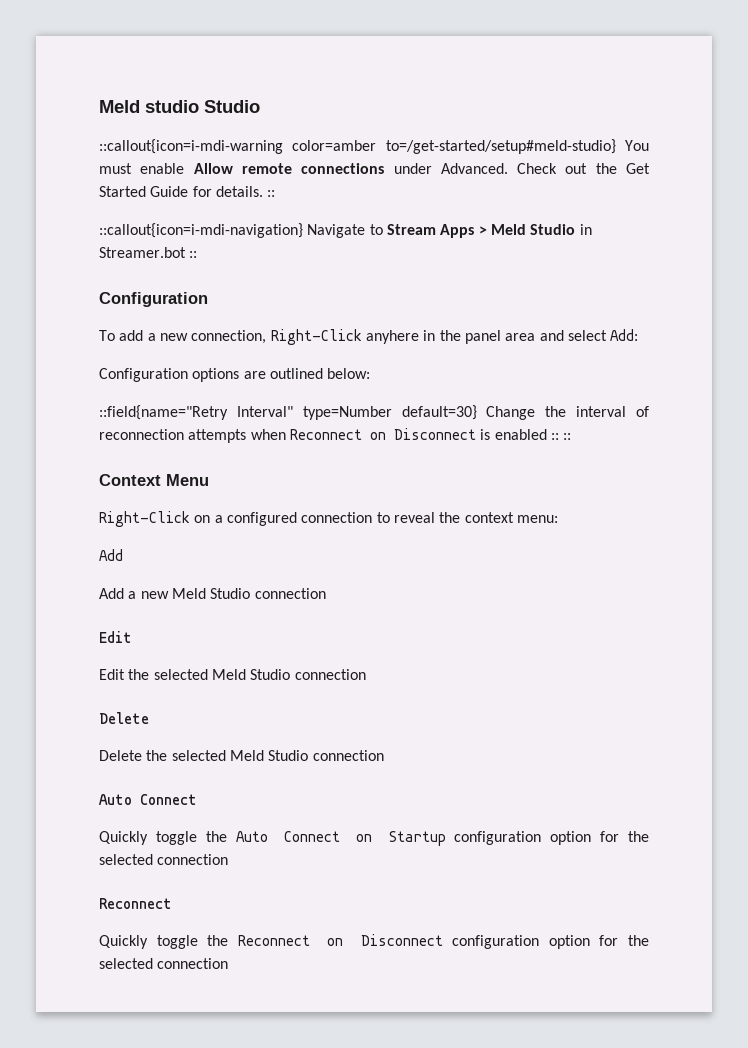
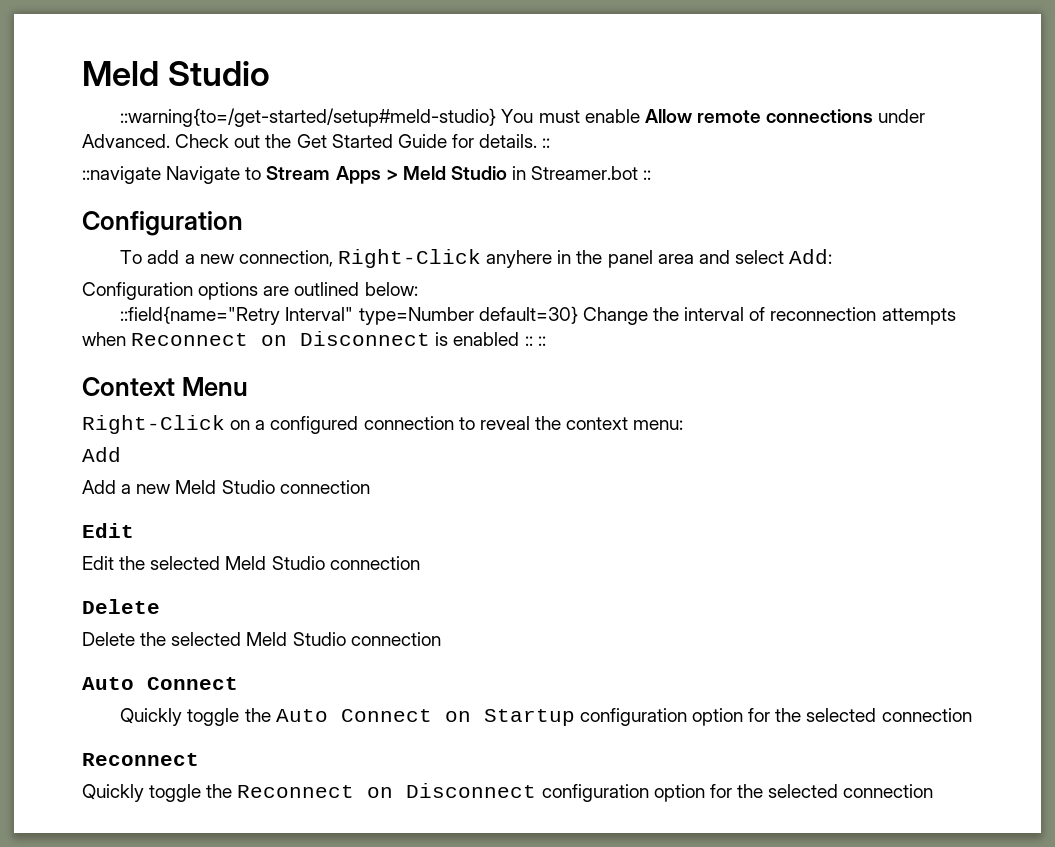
[99,100,199,113] Meld studio -> [82,61,159,86] Meld
[99,139,616,154] ::callout{icon=i-mdi-warning color=amber to=/get-started/setup#meld-studio} -> [120,108,497,127] ::warning{to=/get-started/setup#meld-studio}
[99,223,303,238] ::callout{icon=i-mdi-navigation} -> [82,166,161,184] ::navigate

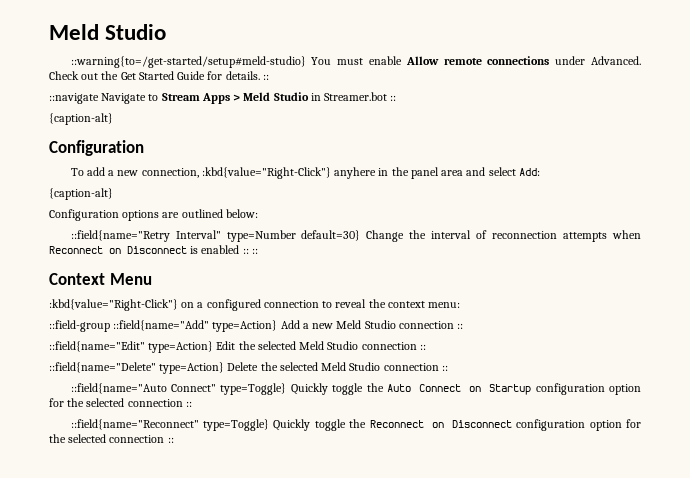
(652, 175) none -> [49,113,113,125] // {caption-alt}
[337,249,481,268] Right-Click -> [201,167,331,179] :kbd{value="Right-Click"}
(833, 256) none -> [49,188,113,200] // {caption-alt}
[82,415,225,434] Right-Click -> [49,299,178,311] :kbd{value="Right-Click"}
[82,447,121,462] Add // -> [49,320,278,332] ::field-group ::field{name="Add" type=Action}
[82,523,134,538] // Edit // -> [457,323,464,329] [49,341,214,353] :: // ::field{name="Edit" type=Action}
[82,599,160,614] // Delete // -> [419,344,426,350] [49,362,225,374] :: // ::field{name="Delete" type=Action}
[82,677,238,690] // Auto Connect // -> [441,365,448,371] [70,383,287,395] :: // ::field{name="Auto Connect" type=Toggle}
[82,753,199,766] // Reconnect // -> [185,401,192,407] [70,419,270,431] :: // ::field{name="Reconnect" type=Toggle}
(934, 791) none -> [167,437,174,443] ::

